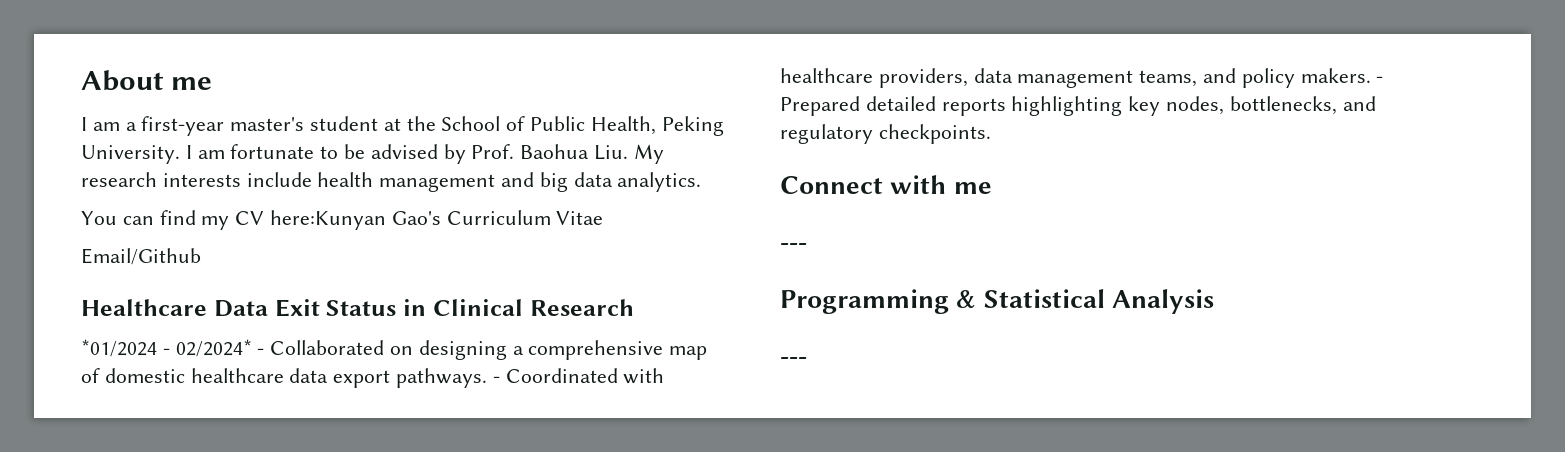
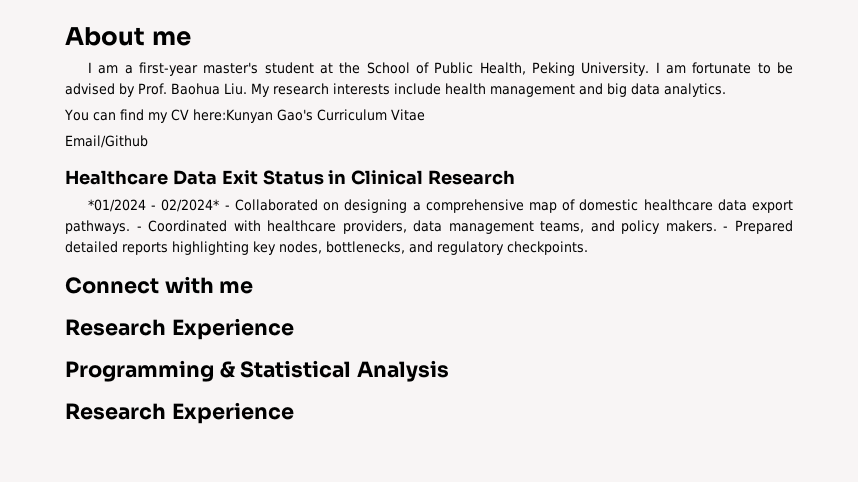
[780,243,807,251] --- -> [65,318,294,340] Research Experience
[780,357,807,365] --- -> [65,402,294,424] Research Experience

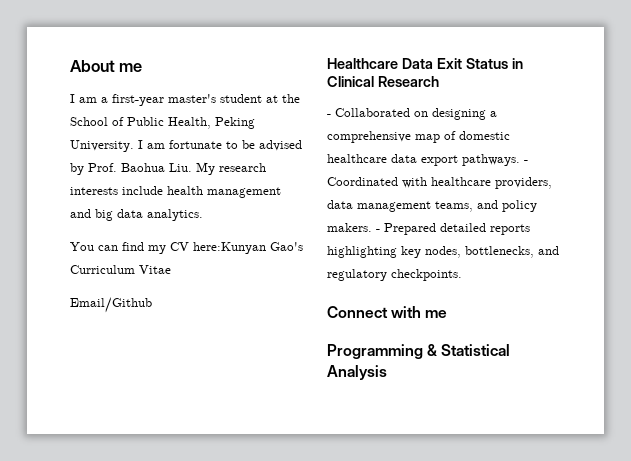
[88,199,220,212] *01/2024 - 02/2024* -> (439, 81) none
[65,318,294,340] // Research Experience -> (448, 314) none
[65,402,294,424] // Research Experience -> (387, 372) none

